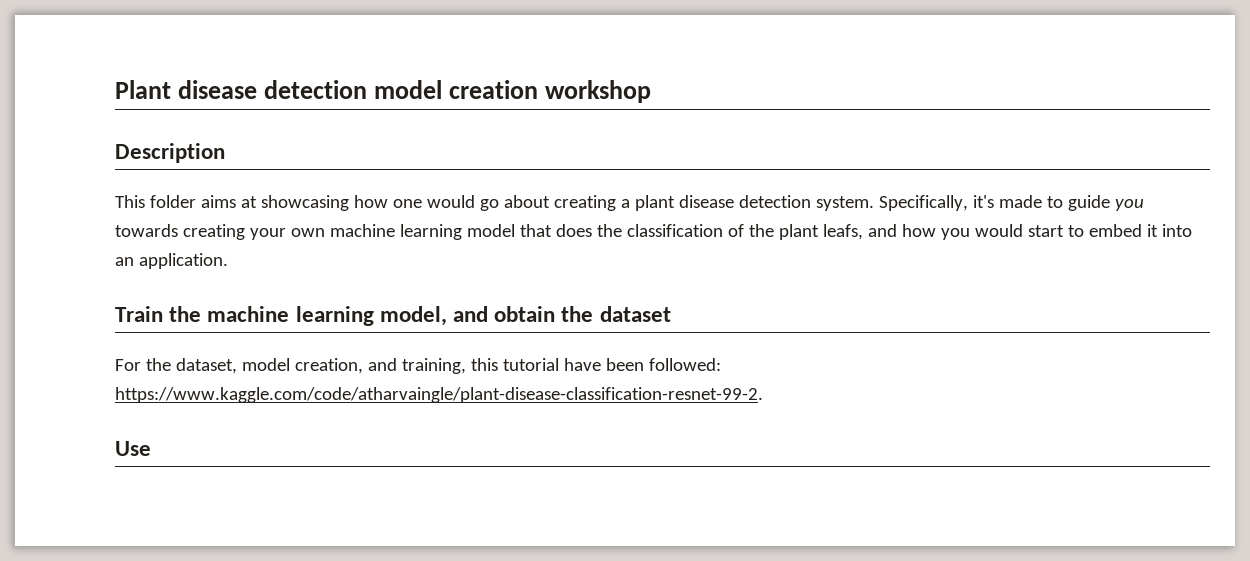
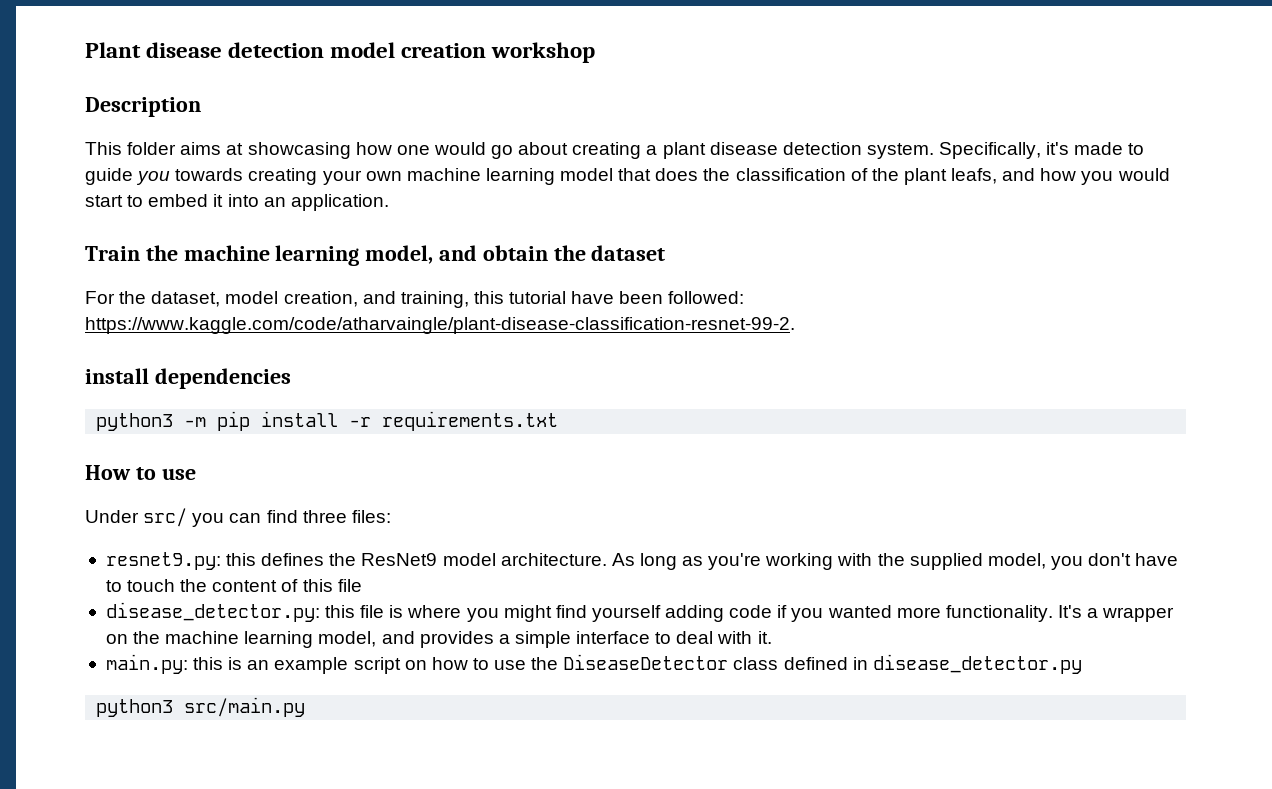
[115,441,151,456] Use -> [85,368,291,389] [96,411,559,431] [85,465,196,480] [85,508,391,527] [105,552,1179,570] [105,579,362,592] [105,602,1175,622] [105,631,772,648] [105,654,1082,674] [96,697,306,717] install dependencies // python3 -m pip install -r requirements.txt // How to use // Under src/ you can find three files: // resnet9.py: this defines the ResNet9 model architecture. As long as you're working with the supplied model, you don't have to touch the content of this file // disease_detector.py: this file is where you might find yourself adding code if you wanted more functionality. It's a wrapper on the machine learning model, and provides a simple interface to deal with it. // main.py: this is an example script on how to use the DiseaseDetector class defined in disease_detector.py // python3 src/main.py

